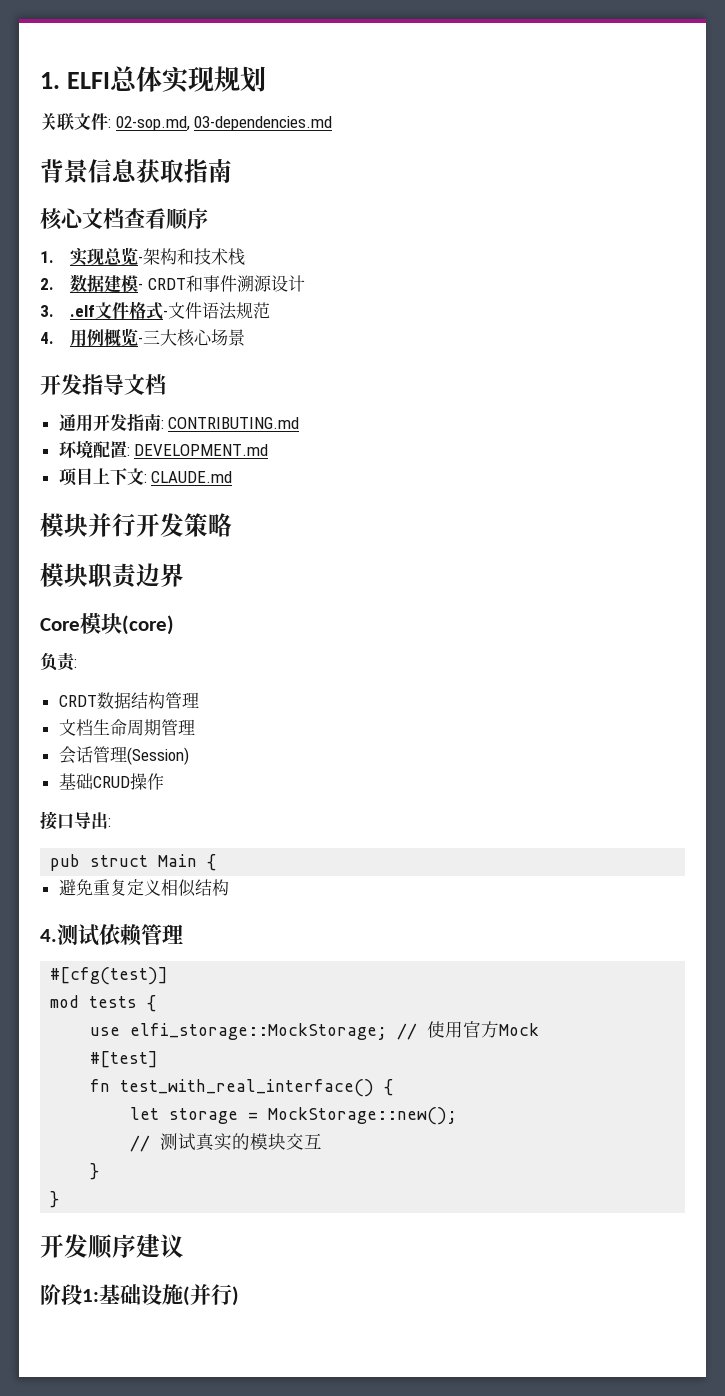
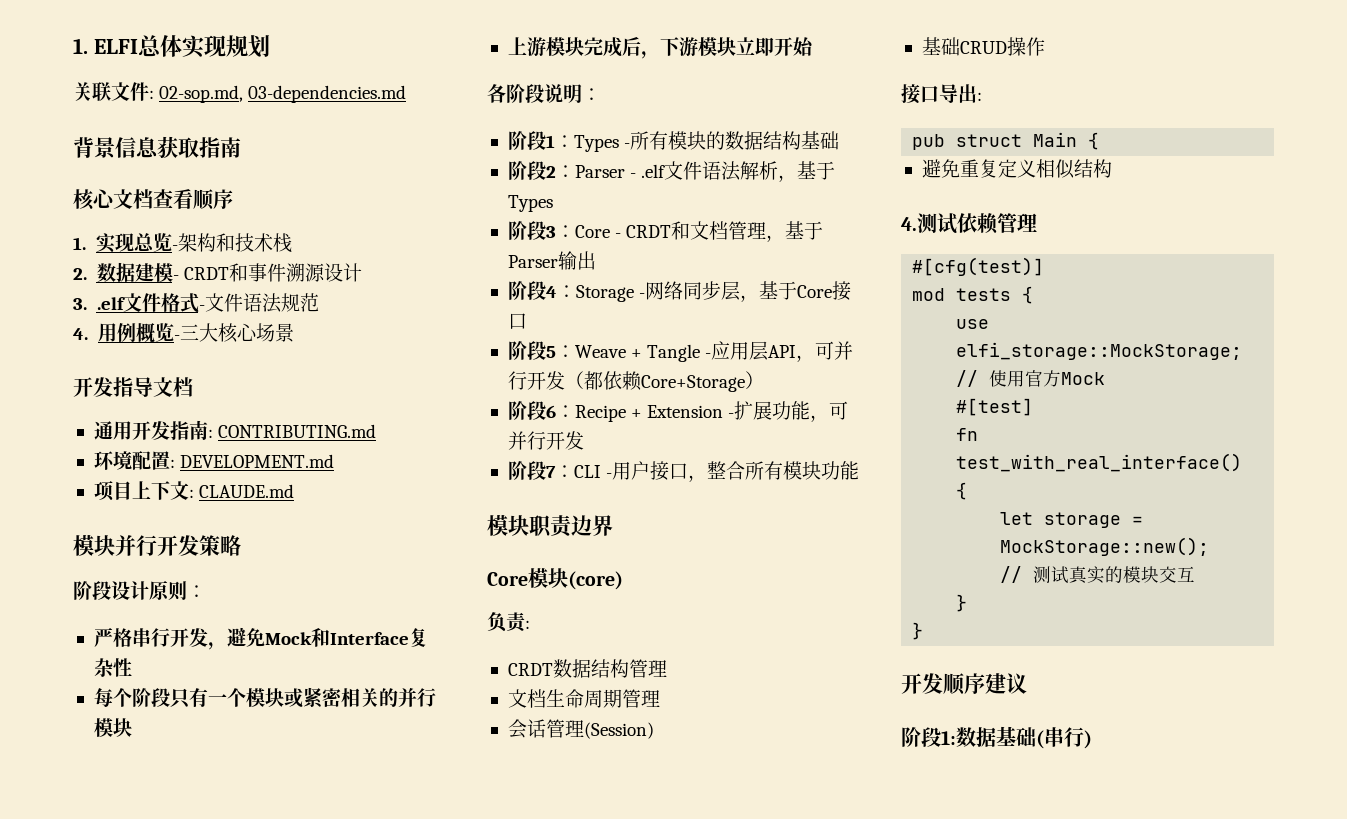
(232, 525) none -> [73,581,206,601] [93,627,428,650] [93,658,132,677] [93,687,436,708] [93,718,132,737] [507,37,814,59] [487,84,601,103] [507,131,840,152] [507,161,836,182] [507,195,553,212] [507,221,824,242] [507,251,596,270] [507,281,852,302] [507,313,527,329] [507,341,854,362] [507,371,764,392] [507,401,849,422] [507,431,584,450] [507,461,860,482] // 阶段设计原则： // 严格串行开发，避免Mock和Interface复杂性 // 每个阶段只有一个模块或紧密相关的并行模块 // 上游模块完成后，下游模块立即开始 // 各阶段说明： // 阶段1：Types -所有模块的数据结构基础 // 阶段2：Parser - .elf文件语法解析，基于Types // 阶段3：Core - CRDT和文档管理，基于Parser输出 // 阶段4：Storage -网络同步层，基于Core接口 // 阶段5：Weave + Tangle -应用层API，可并行开发（都依赖Core+Storage） // 阶段6：Recipe + Extension -扩展功能，可并行开发 // 阶段7：CLI -用户接口，整合所有模块功能
[99,1284,211,1306] 基础设施(并 -> [956,726,1064,749] 数据基础(串

